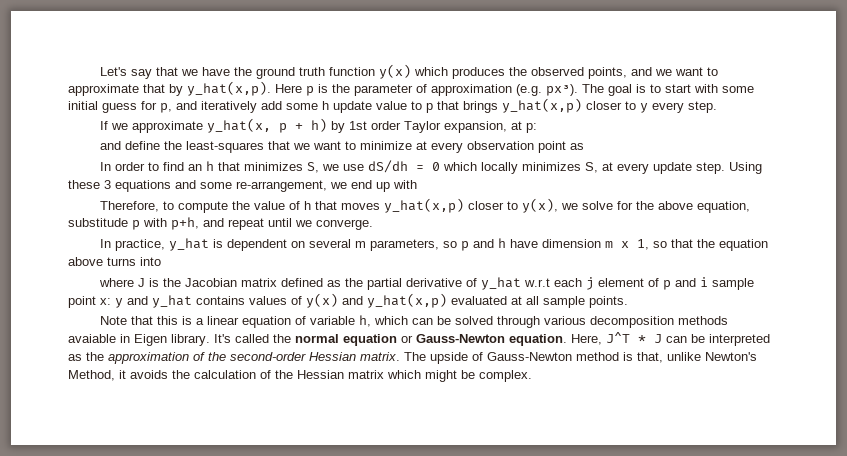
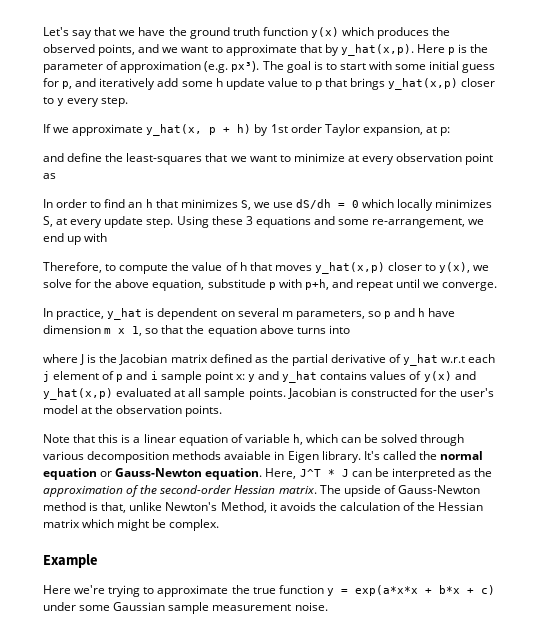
(628, 302) none -> [287,388,495,399] [43,405,223,417] Jacobian is constructed for the user's model at the observation points.
(532, 376) none -> [43,554,98,568] [43,585,495,597] [43,602,328,614] // Example // Here we're trying to approximate the true function y = exp(a*x*x + b*x + c) under some Gaussian sample measurement noise.

